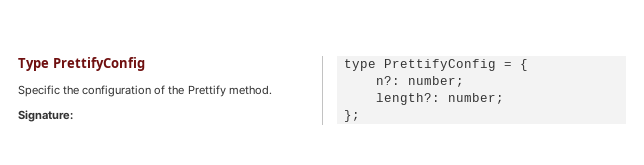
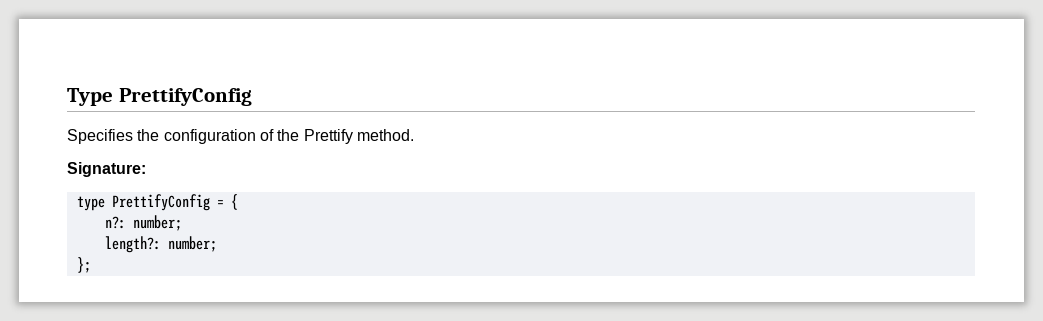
[18,85,60,97] Specific -> [67,129,133,144] Specifies

